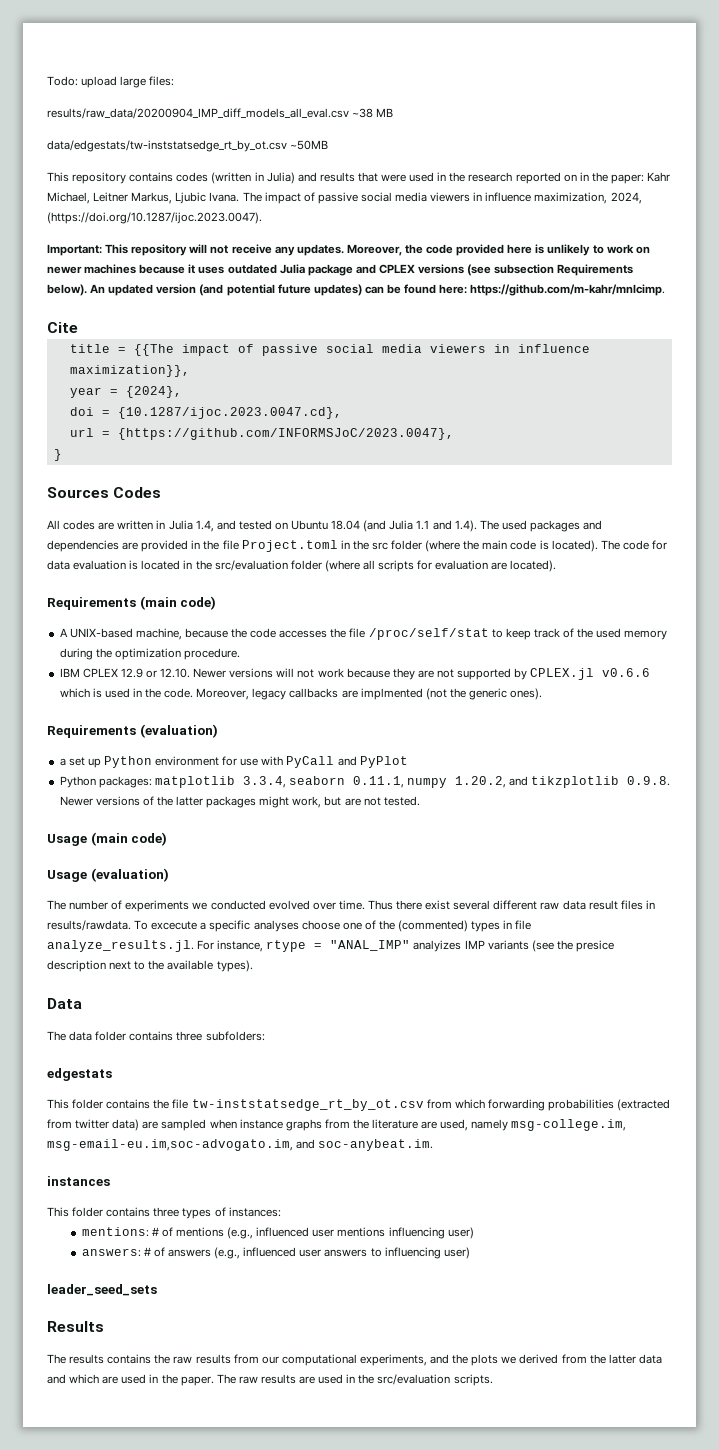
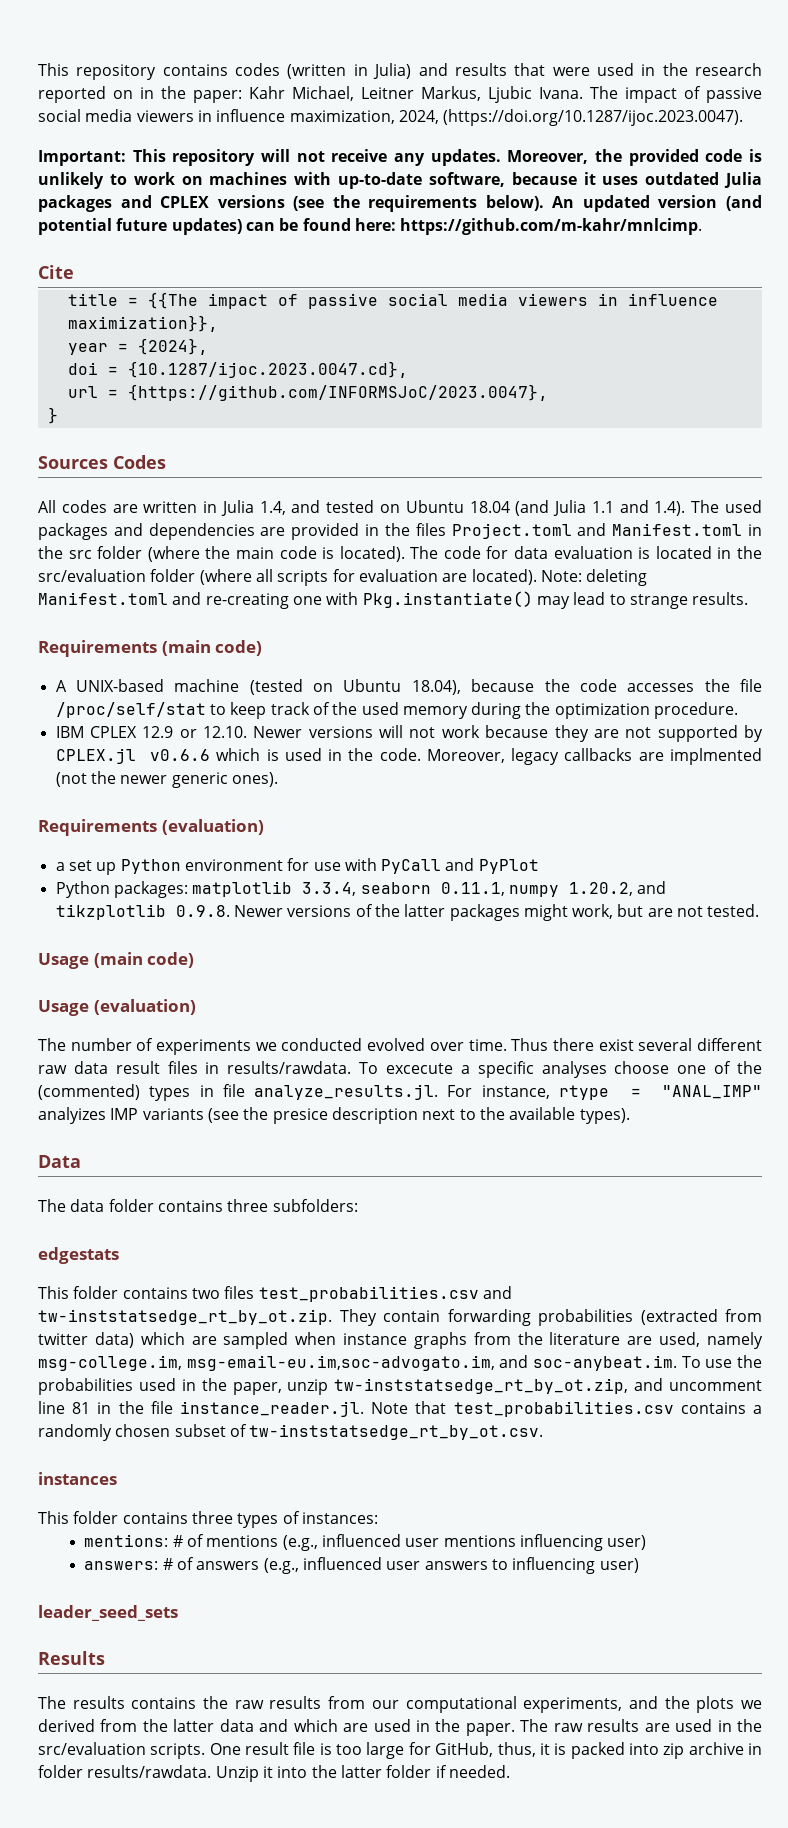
[47,76,175,88] [47,108,394,119] [47,140,329,152] Todo: upload large files: // results/raw_data/20200904_IMP_diff_models_all_eval.csv ~38 MB // data/edgestats/tw-inststatsedge_rt_by_ot.csv ~50MB // -> (38, 69) none
[426,244,533,256] code provided here -> [628,149,743,166] provided code
[47,264,137,274] newer machines -> [209,172,505,189] machines with up-to-date software,
[307,264,353,276] package -> [38,195,112,212] packages
[494,264,634,276] subsection Requirements -> [332,195,478,212] the requirements
[222,540,338,552] file Project.toml -> [415,523,743,539] files Project.toml and Manifest.toml
(557, 566) none -> [540,569,648,586] [38,591,749,609] Note: deleting Manifest.toml and re-creating one with Pkg.instantiate() may lead to strange results.
[135,628,182,640] machine, -> [174,679,461,695] machine (tested on Ubuntu 18.04),
(466, 693) none -> [120,775,168,784] newer
[153,1099,485,1111] the file tw-inststatsedge_rt_by_ot.csv from which -> [191,1286,512,1302] [38,1309,440,1326] two files test_probabilities.csv and tw-inststatsedge_rt_by_ot.zip. They contain
(140, 1125) none -> [140,1332,185,1345] which
(434, 1145) none -> [681,1355,763,1368] [38,1378,762,1395] [38,1401,762,1417] [38,1424,544,1441] To use the probabilities used in the paper, unzip tw-inststatsedge_rt_by_ot.zip, and uncomment line 81 in the file instance_reader.jl. Note that test_probabilities.csv contains a randomly chosen subset of tw-inststatsedge_rt_by_ot.csv.
(493, 1380) none -> [209,1742,763,1759] [38,1765,510,1782] One result file is too large for GitHub, thus, it is packed into zip archive in folder results/rawdata. Unzip it into the latter folder if needed.

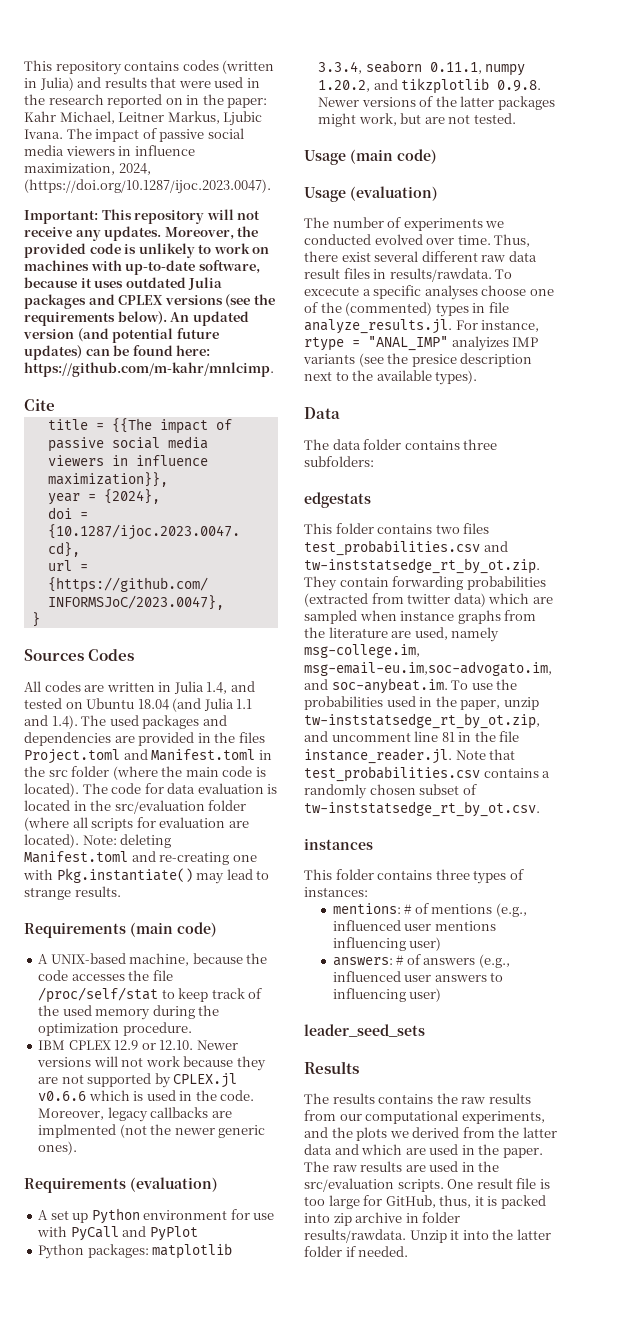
[174,679,461,695] machine (tested on Ubuntu 18.04), -> [129,953,190,966] machine,
[55,862,65,871] a -> [38,1210,49,1220] A
[511,1038,549,1051] Thus -> [494,234,531,247] Thus,

